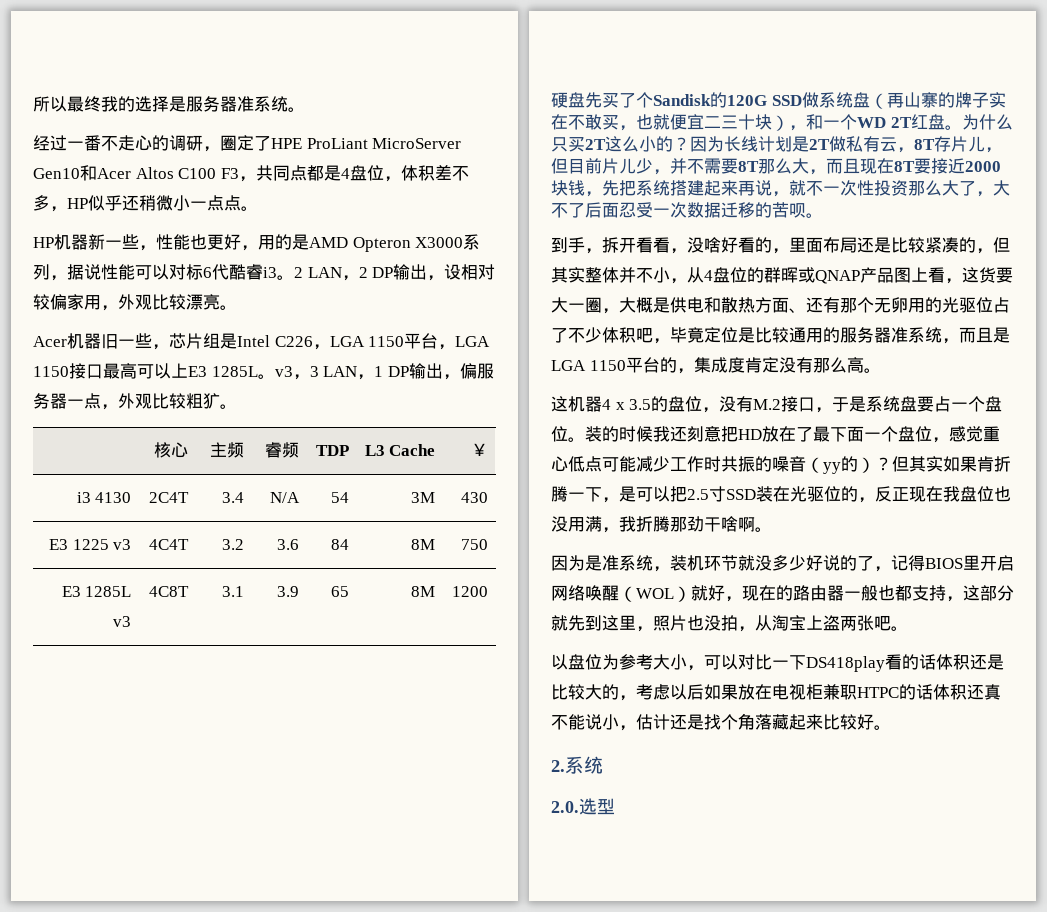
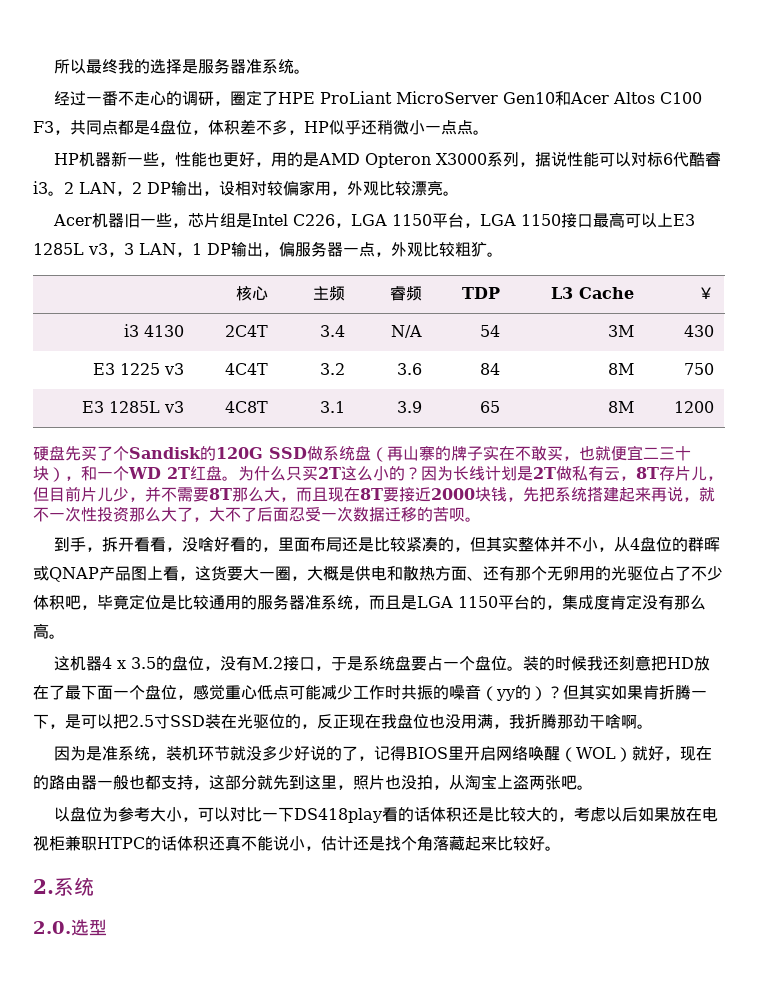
[257,374,275,379] 。 -> (84, 249) none

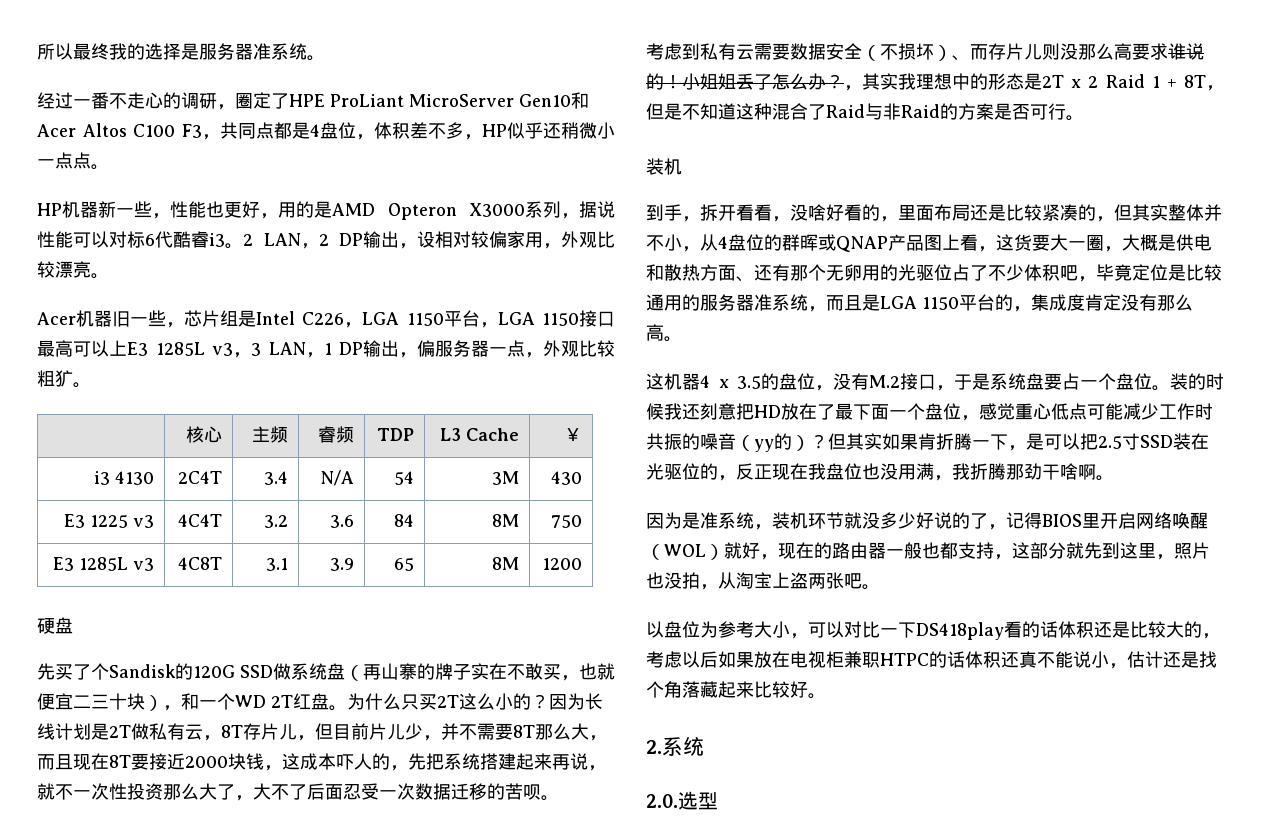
(65, 453) none -> (73, 625) //
(523, 499) none -> [282,753,408,771] 这成本吓人的，
(481, 519) none -> [646,43,1204,61] [646,73,1224,91] [646,103,1084,121] [646,158,682,175] // 考虑到私有云需要数据安全（不损坏）、而存片儿则没那么高要求谁说的！小姐姐丢了怎么办？，其实我理想中的形态是2T x 2 Raid 1 + 8T，但是不知道这种混合了Raid与非Raid的方案是否可行。 // 装机

